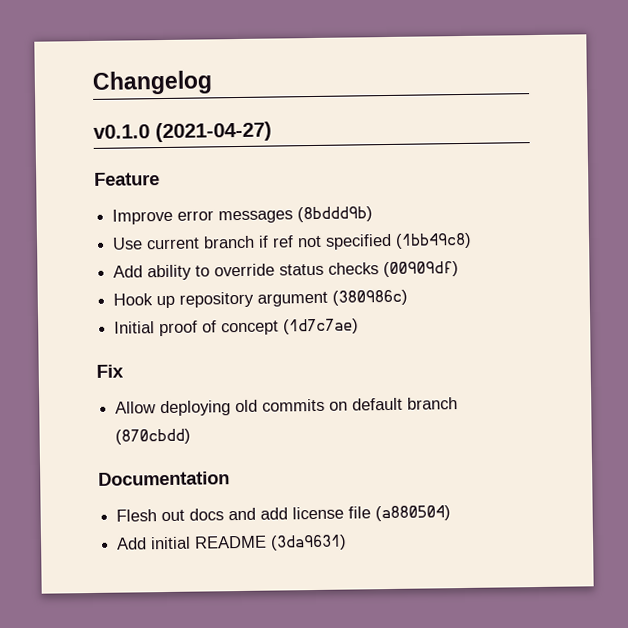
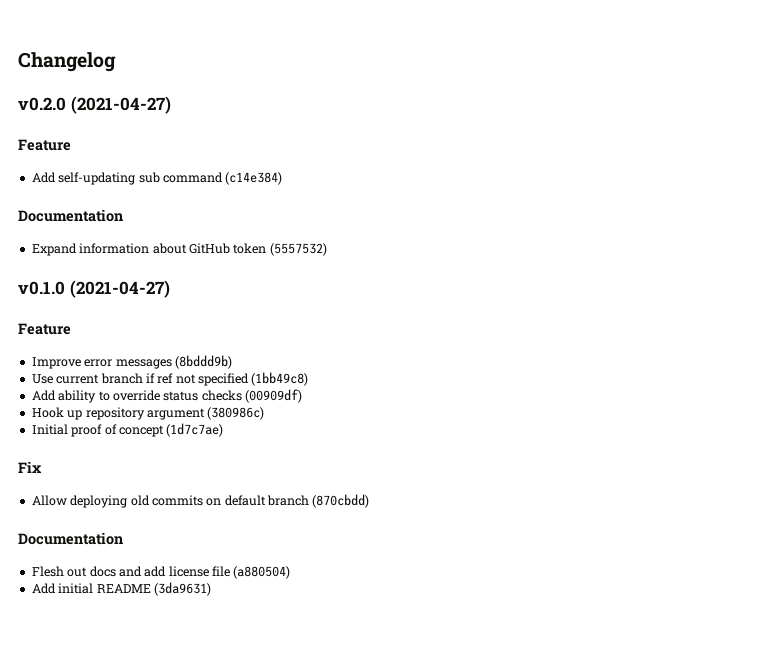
(213, 82) none -> [18,96,171,114] [18,139,71,151] [31,172,283,185] [18,209,123,222] [31,243,327,256] // v0.2.0 (2021-04-27) // Feature // Add self-updating sub command (c14e384) // Documentation // Expand information about GitHub token (5557532)

